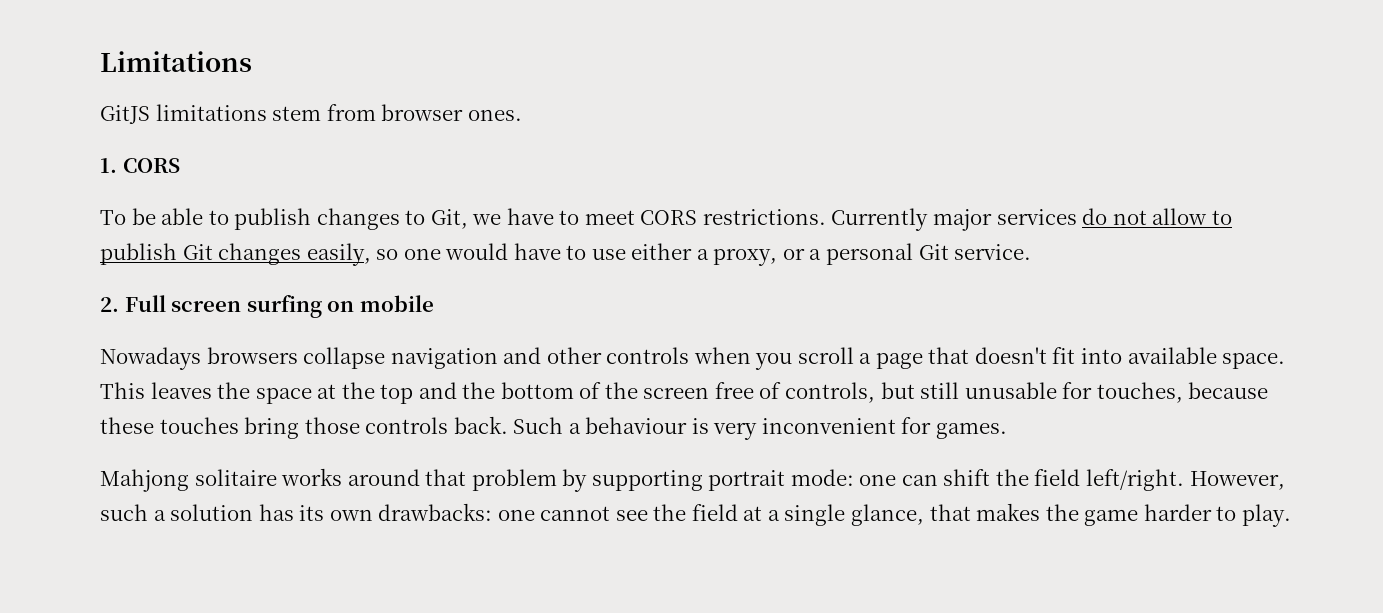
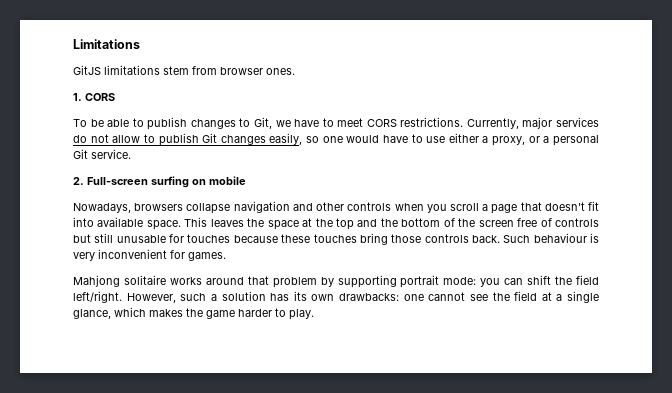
[831,208,929,231] Currently -> [466,118,519,129] Currently,
[124,295,242,312] Full screen -> [87,177,148,185] Full-screen
[100,347,201,370] Nowadays -> [73,203,131,213] Nowadays,
[785,382,876,403] controls, -> [555,218,600,227] controls
[1096,382,1183,403] touches, -> [187,234,231,243] touches
[568,423,581,434] a -> (531, 239) none
[859,474,897,486] one -> [480,278,501,287] you
[929,504,971,521] that -> [114,307,146,317] which

